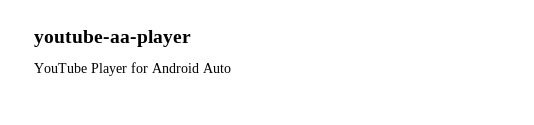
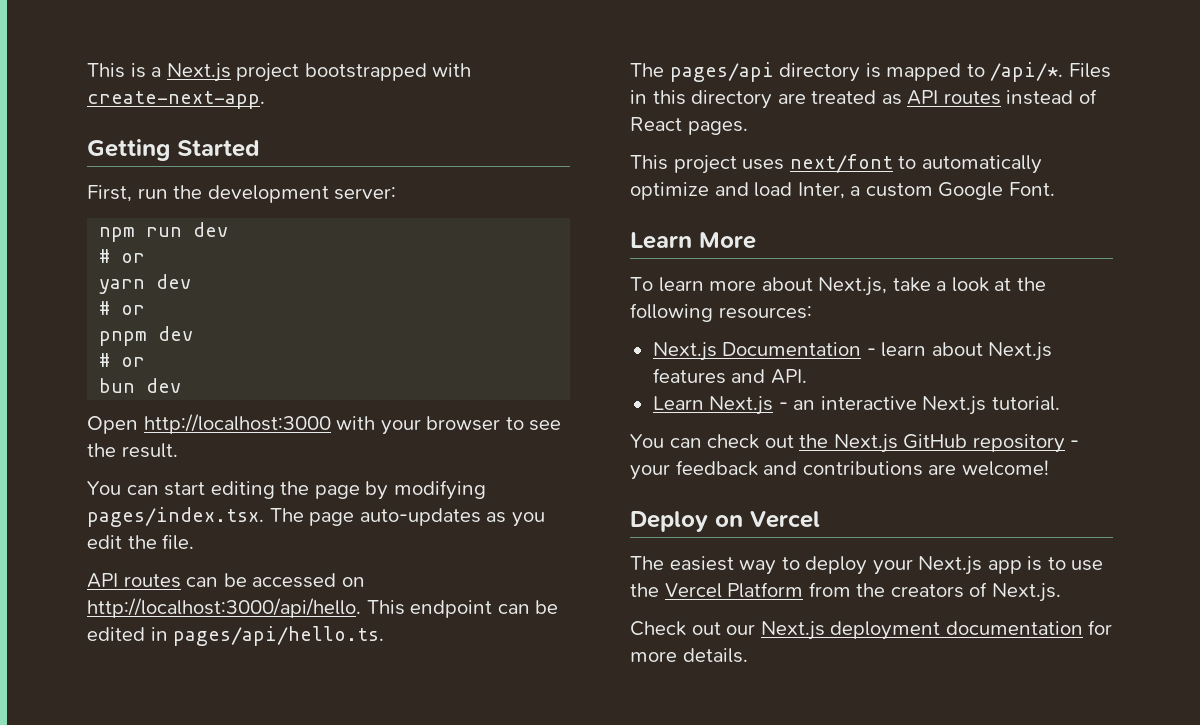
[34,30,191,47] [34,62,231,76] youtube-aa-player // YouTube Player for Android Auto -> [87,63,472,82] [87,91,265,109] [87,139,260,161] [87,185,397,203] [99,222,229,242] [99,249,146,263] [99,274,192,294] [99,301,146,315] [99,326,194,346] [99,353,146,367] [99,378,182,393] [87,414,562,435] [87,443,178,458] [87,480,486,500] [87,507,545,527] [87,534,195,550] [87,573,365,588] [87,598,559,618] [87,626,385,646] [630,62,1111,82] [630,89,1097,109] [630,117,748,135] [630,154,1042,174] [630,182,1055,200] [630,232,756,249] [630,277,1046,296] [630,303,812,322] [652,342,1053,361] [652,368,807,384] [652,396,1060,415] [630,434,1080,453] [630,460,1049,480] [630,511,820,532] [630,556,1104,575] [630,582,1061,602] [630,620,1113,640] [630,648,748,663] This is a Next.js project bootstrapped with create-next-app. // Getting Started // First, run the development server: // npm run dev // # or // yarn dev // # or // pnpm dev // # or // bun dev // Open http://localhost:3000 with your browser to see the result. // You can start editing the page by modifying pages/index.tsx. The page auto-updates as you edit the file. // API routes can be accessed on http://localhost:3000/api/hello. This endpoint can be edited in pages/api/hello.ts. // The pages/api directory is mapped to /api/*. Files in this directory are treated as API routes instead of React pages. // This project uses next/font to automatically optimize and load Inter, a custom Google Font. // Learn More // To learn more about Next.js, take a look at the following resources: // Next.js Documentation - learn about Next.js features and API. // Learn Next.js - an interactive Next.js tutorial. // You can check out the Next.js GitHub repository - your feedback and contributions are welcome! // Deploy on Vercel // The easiest way to deploy your Next.js app is to use the Vercel Platform from the creators of Next.js. // Check out our Next.js deployment documentation for more details.

